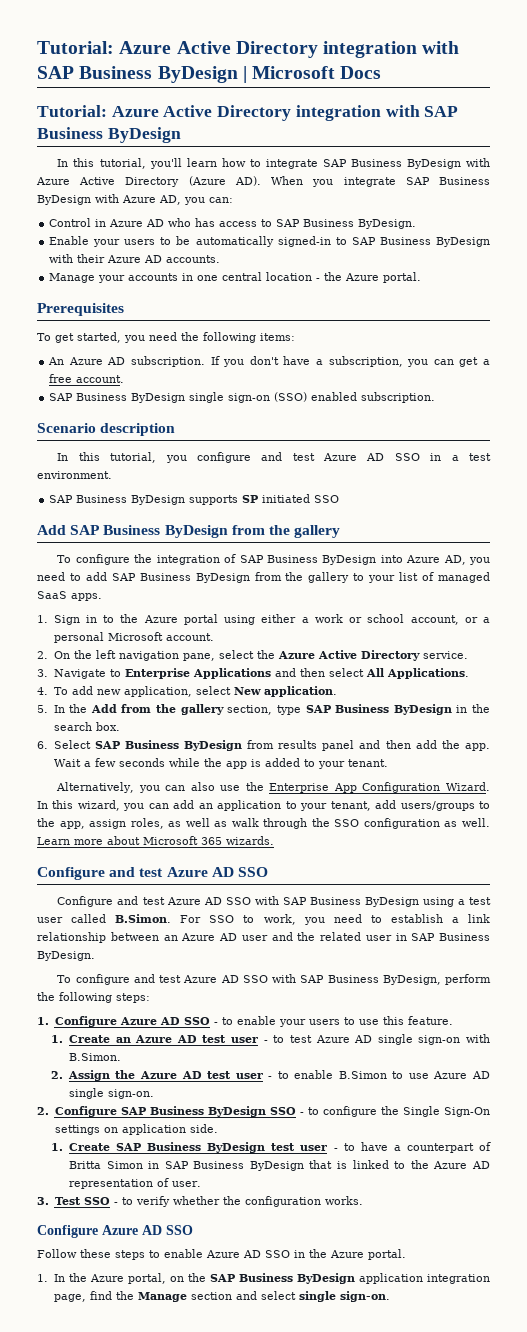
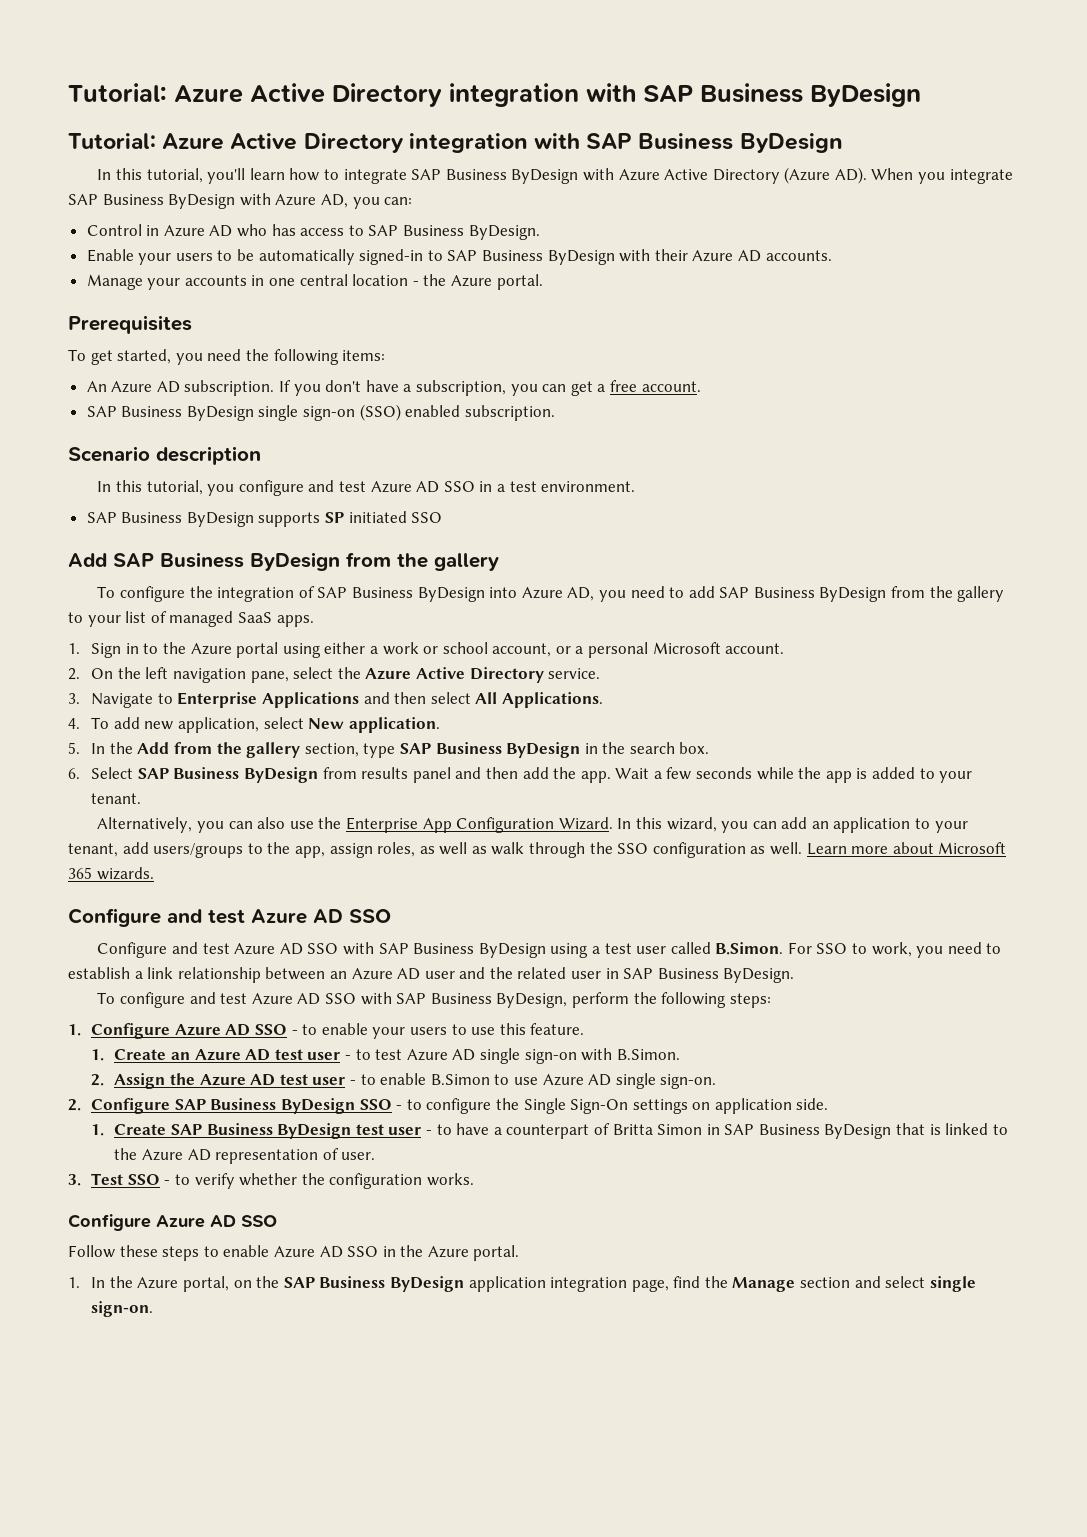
[37,41,460,58] [37,66,382,83] Tutorial: Azure Active Directory integration with SAP Business ByDesign | Microsoft Docs -> [68,83,921,107] Tutorial: Azure Active Directory integration with SAP Business ByDesign

